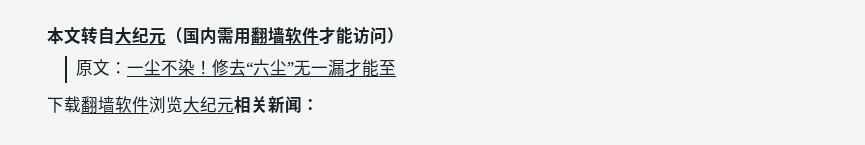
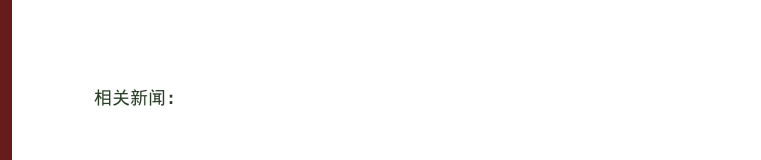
[47,26,404,45] [76,59,397,77] [47,96,234,113] 本文转自大纪元（国内需用翻墙软件才能访问） // 原文：一尘不染！修去“六尘”无一漏才能至 // 下载翻墙软件浏览大纪元 -> (94, 97) none

